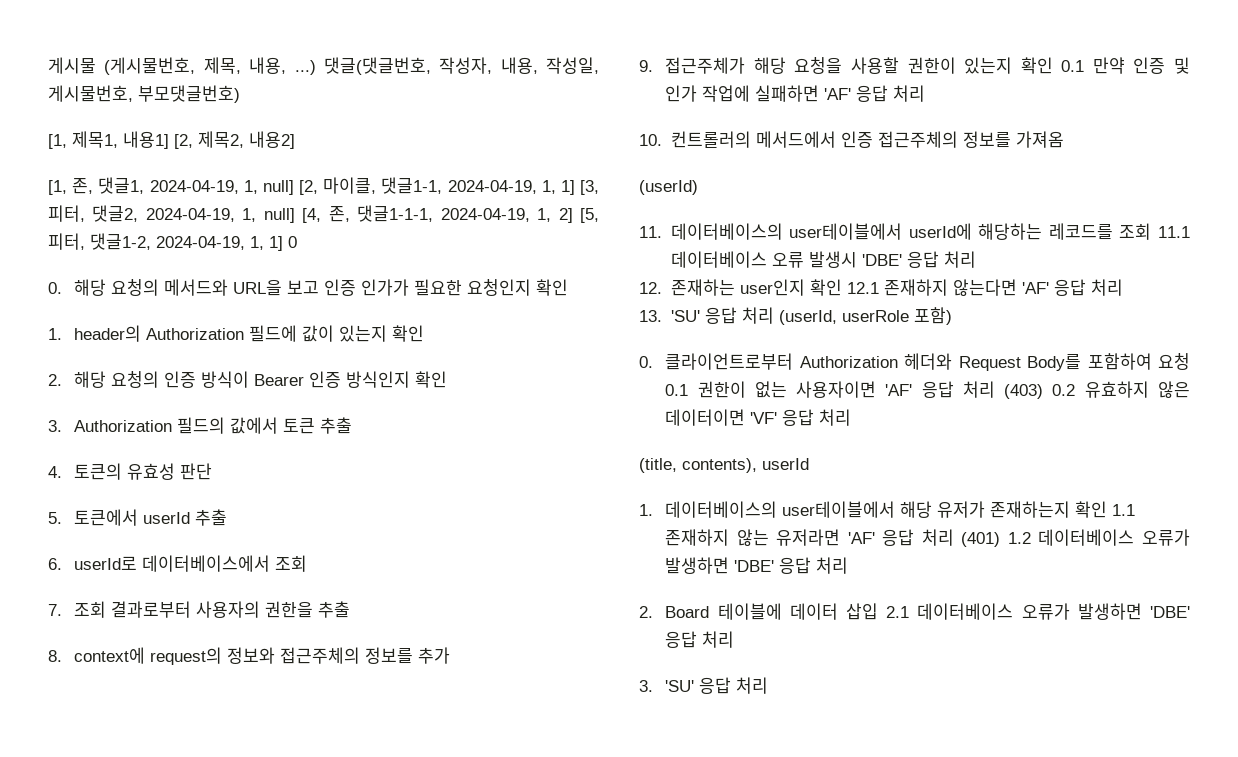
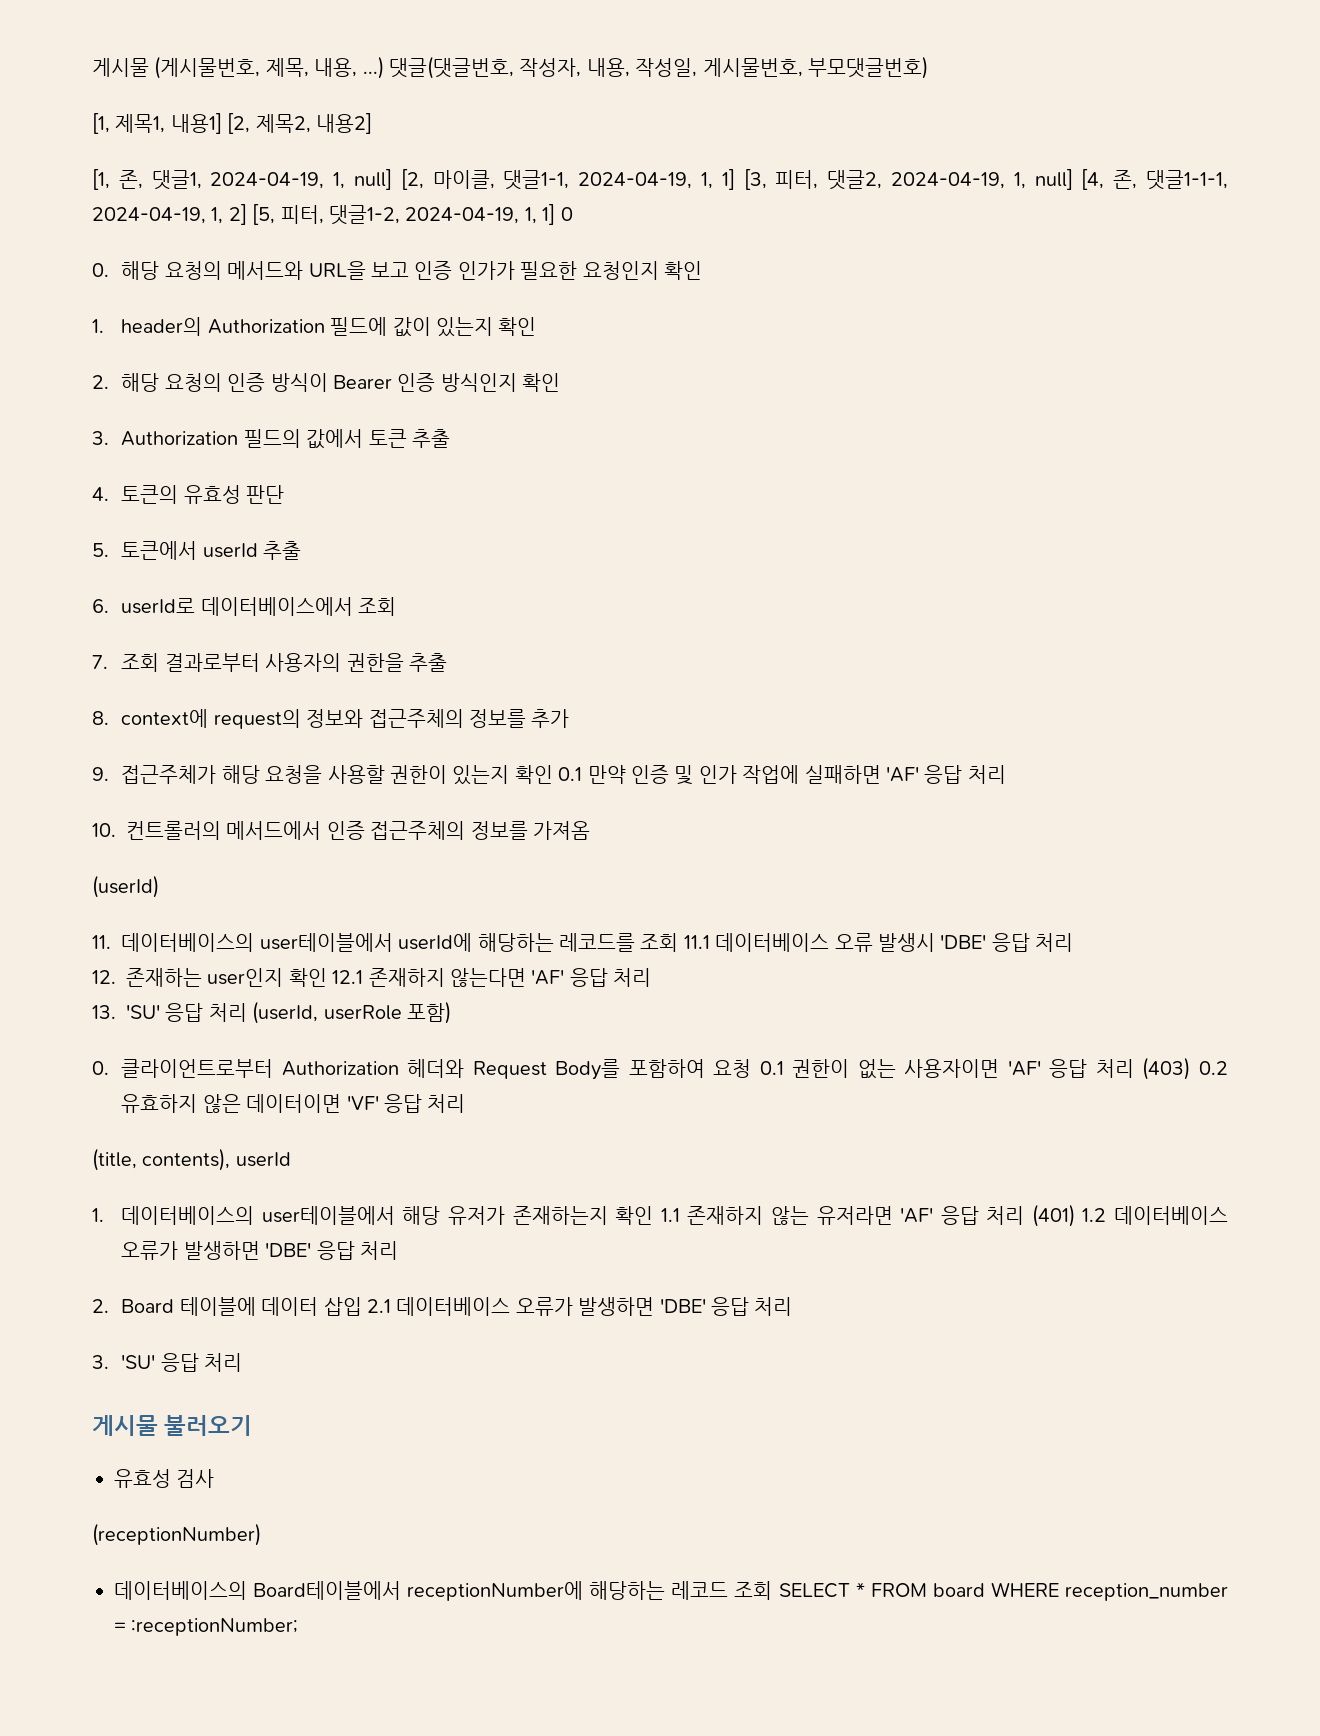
(769, 685) none -> [92,1415,253,1436] [114,1469,215,1488] [92,1523,261,1546] [114,1581,1229,1601] [114,1618,299,1636] // 게시물 불러오기 // 유효성 검사 // (receptionNumber) // 데이터베이스의 Board테이블에서 receptionNumber에 해당하는 레코드 조회 SELECT * FROM board WHERE reception_number = :receptionNumber;

